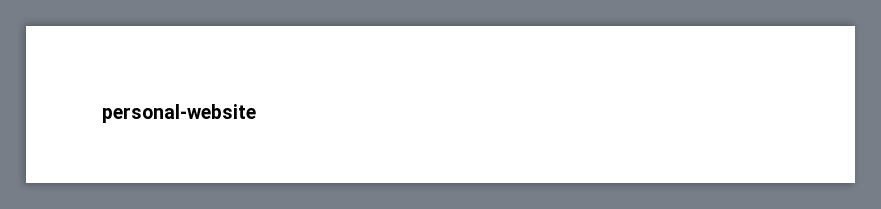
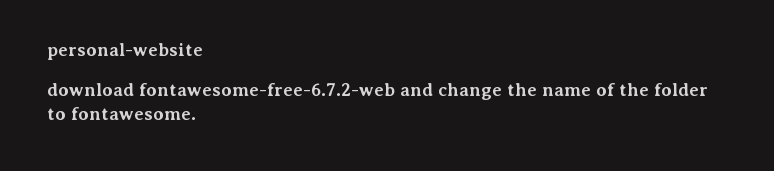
(256, 113) none -> [47,83,708,100] [47,107,196,120] // download fontawesome-free-6.7.2-web and change the name of the folder to fontawesome.

